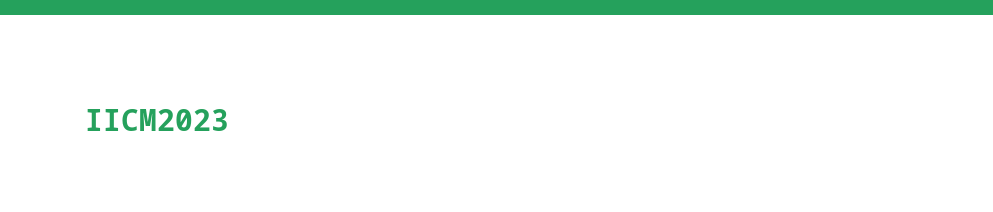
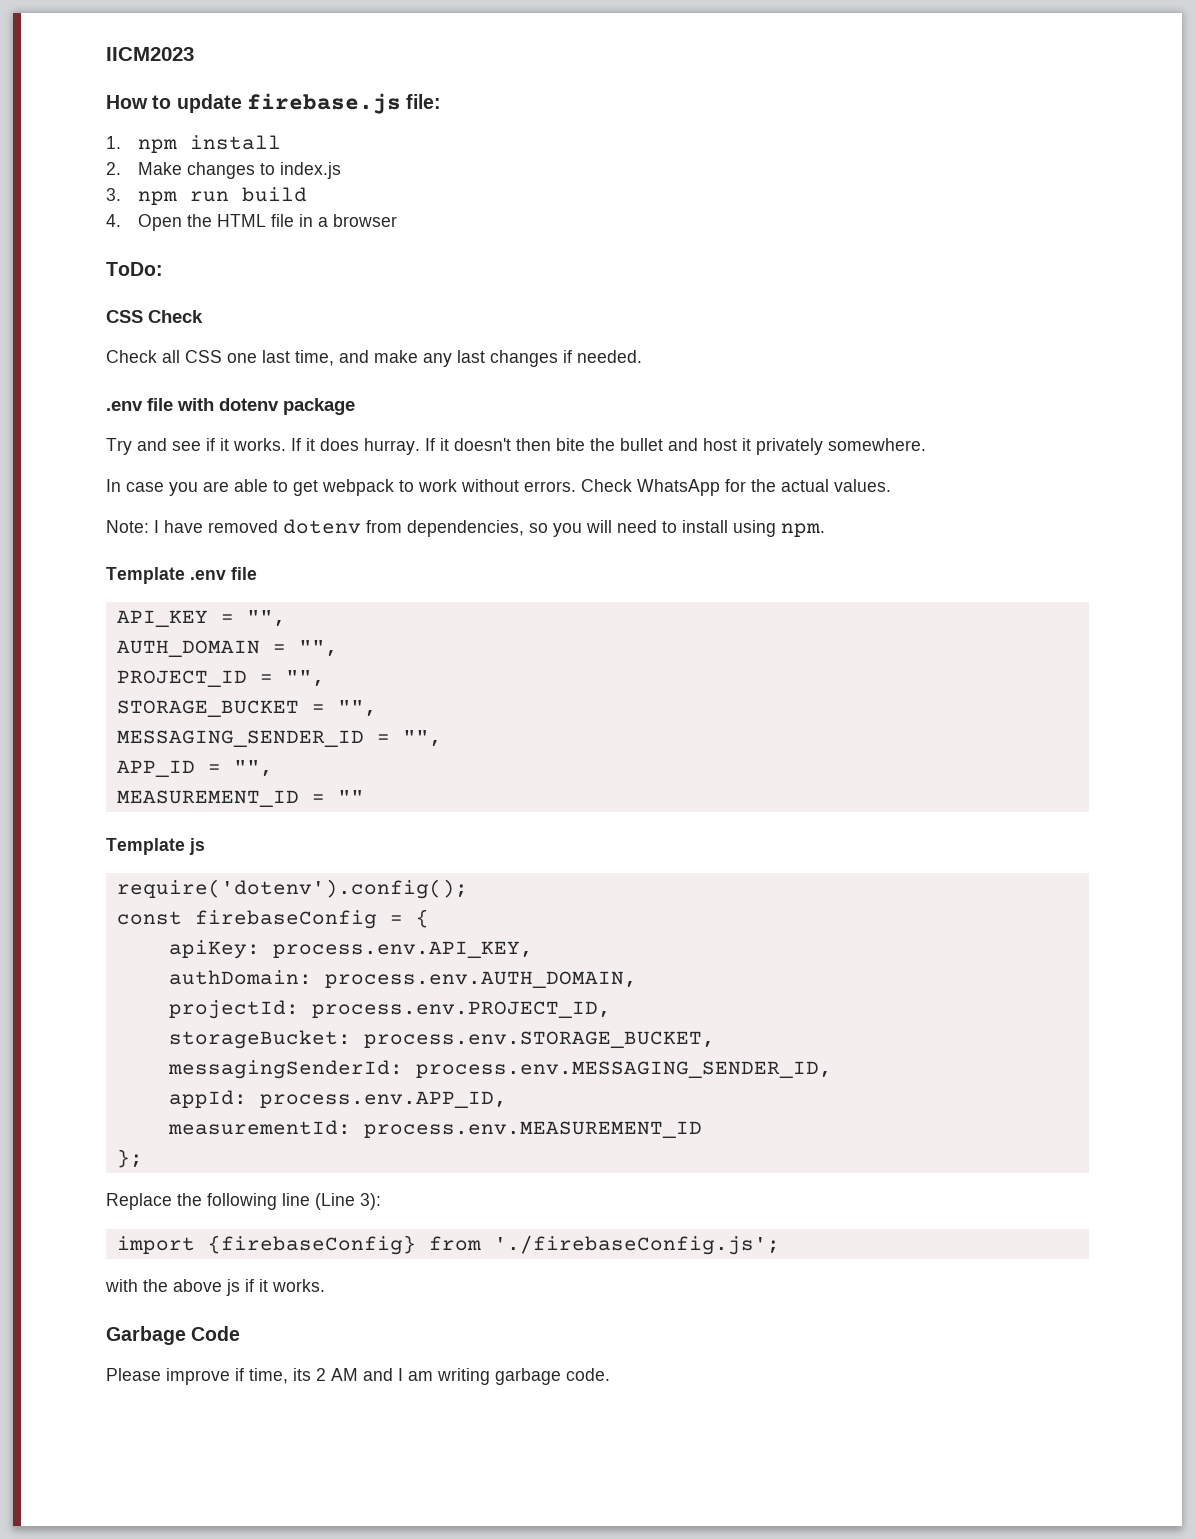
(229, 120) none -> [106,93,442,114] [106,135,282,153] [106,162,342,179] [106,187,308,205] [106,214,398,231] [106,262,163,276] [106,310,203,323] [106,350,642,367] [106,398,355,415] [106,438,926,455] [106,479,891,496] [106,519,825,537] [106,567,257,584] [116,610,286,627] [116,640,338,657] [116,670,325,687] [116,700,377,717] [116,730,442,747] [116,760,273,777] [116,790,364,807] [106,838,205,855] [116,879,468,899] [116,909,429,929] [168,940,533,959] [168,970,637,988] [168,1000,611,1019] [168,1030,715,1049] [167,1060,832,1079] [168,1090,507,1108] [167,1120,702,1138] [116,1149,143,1168] [106,1193,381,1210] [116,1235,780,1255] [105,1279,325,1296] [106,1326,241,1345] [106,1368,610,1385] // How to update firebase.js file: // 1. npm install // 2. Make changes to index.js // 3. npm run build // 4. Open the HTML file in a browser // ToDo: // CSS Check // Check all CSS one last time, and make any last changes if needed. // .env file with dotenv package // Try and see if it works. If it does hurray. If it doesn't then bite the bullet and host it privately somewhere. // In case you are able to get webpack to work without errors. Check WhatsApp for the actual values. // Note: I have removed dotenv from dependencies, so you will need to install using npm. // Template .env file // API_KEY = "", // AUTH_DOMAIN = "", // PROJECT_ID = "", // STORAGE_BUCKET = "", // MESSAGING_SENDER_ID = "", // APP_ID = "", // MEASUREMENT_ID = "" // Template js // require('dotenv').config(); // const firebaseConfig = { // apiKey: process.env.API_KEY, // authDomain: process.env.AUTH_DOMAIN, // projectId: process.env.PROJECT_ID, // storageBucket: process.env.STORAGE_BUCKET, // messagingSenderId: process.env.MESSAGING_SENDER_ID, // appId: process.env.APP_ID, // measurementId: process.env.MEASUREMENT_ID // }; // Replace the following line (Line 3): // import {firebaseConfig} from './firebaseConfig.js'; // with the above js if it works. // Garbage Code // Please improve if time, its 2 AM and I am writing garbage code.

